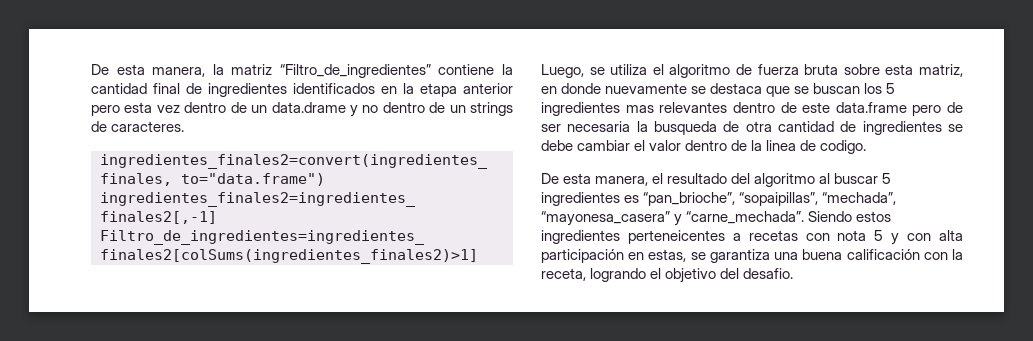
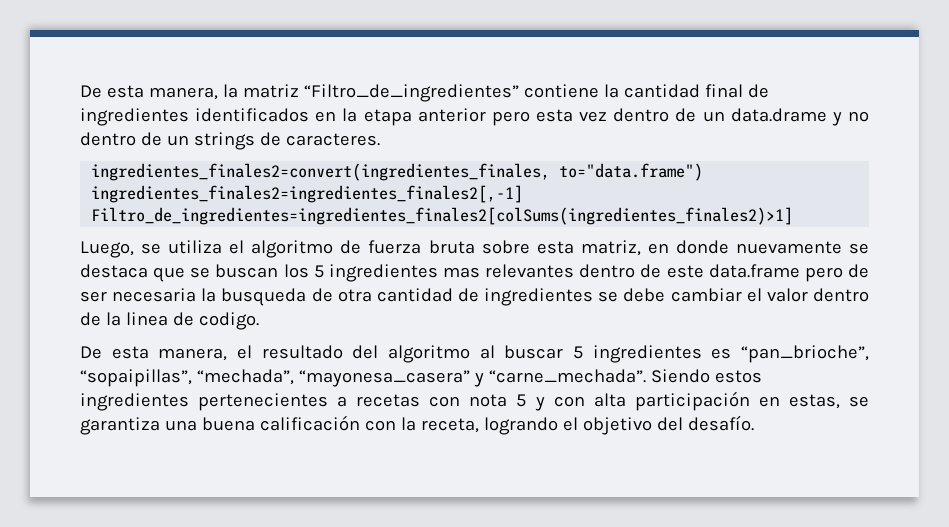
[627,230,725,244] perteneicentes -> [198,393,329,411] pertenecientes
[743,268,794,279] desafio. -> [687,415,754,431] desafío.

